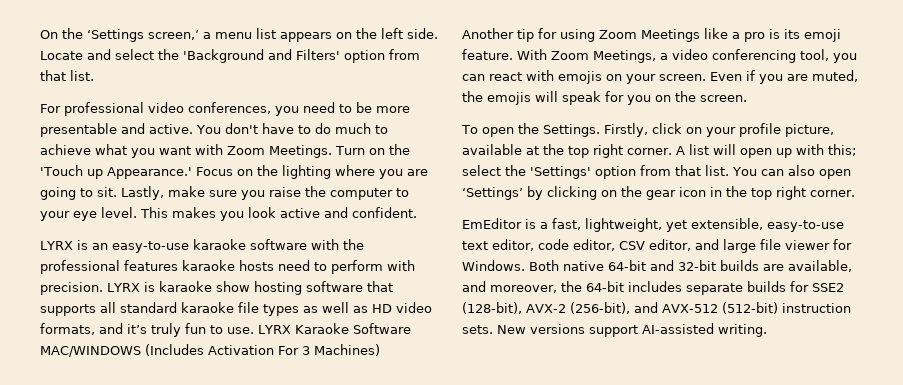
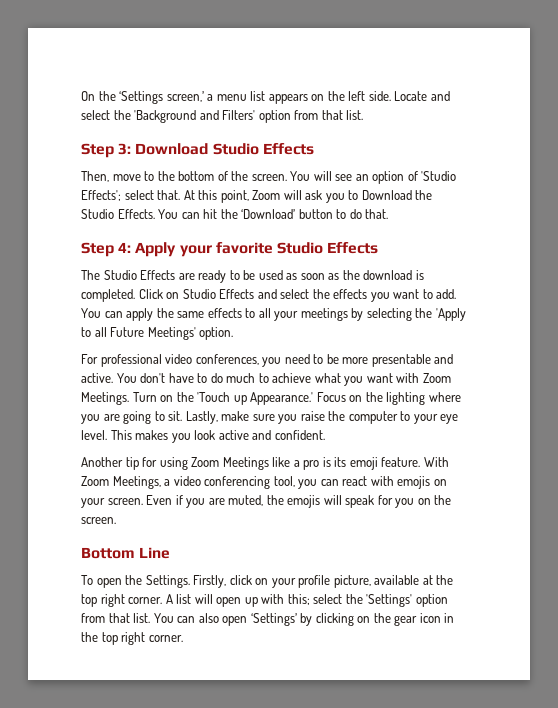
(94, 75) none -> [81,143,314,158] [81,171,457,184] [81,190,433,203] [81,209,389,219] [81,242,379,257] [81,270,424,283] [81,289,457,302] [81,308,466,321] [81,327,234,340] // Step 3: Download Studio Effects // Then, move to the bottom of the screen. You will see an option of 'Studio Effects'; select that. At this point, Zoom will ask you to Download the Studio Effects. You can hit the ‘Download’ button to do that. // Step 4: Apply your favorite Studio Effects // The Studio Effects are ready to be used as soon as the download is completed. Click on Studio Effects and select the effects you want to add. You can apply the same effects to all your meetings by selecting the 'Apply to all Future Meetings' option.
[40,239,364,253] [40,260,415,274] [40,281,393,295] [40,302,432,316] [40,323,411,337] [40,344,380,357] // LYRX is an easy-to-use karaoke software with the professional features karaoke hosts need to perform with precision. LYRX is karaoke show hosting software that supports all standard karaoke file types as well as HD video formats, and it’s truly fun to use. LYRX Karaoke Software MAC/WINDOWS (Includes Activation For 3 Machines) -> (325, 435) none
(747, 98) none -> [81,547,171,559] // Bottom Line
[462,218,844,232] [462,239,852,253] [462,260,852,272] [462,281,844,295] [462,302,851,314] [462,323,767,337] // EmEditor is a fast, lightweight, yet extensible, easy-to-use text editor, code editor, CSV editor, and large file viewer for Windows. Both native 64-bit and 32-bit builds are available, and moreover, the 64-bit includes separate builds for SSE2 (128-bit), AVX-2 (256-bit), and AVX-512 (512-bit) instruction sets. New versions support AI-assisted writing. -> (183, 638) none

